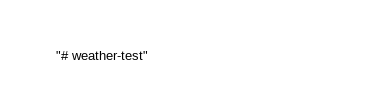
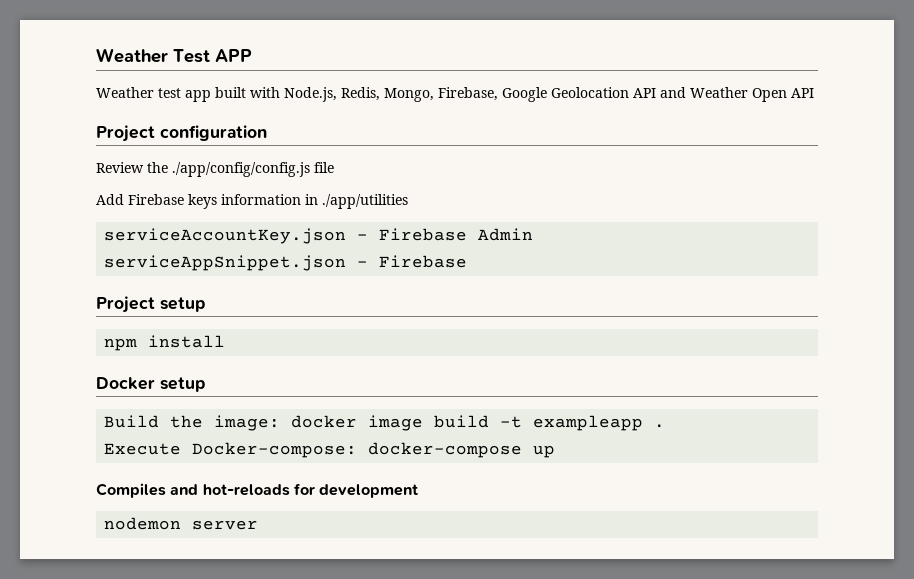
[56,51,148,60] "# weather-test" -> [96,48,252,63] [96,87,814,102] [96,125,267,142] [96,162,334,177] [96,194,408,209] [104,228,534,244] [104,255,468,271] [96,296,206,313] [104,335,226,351] [96,377,206,392] [104,415,666,431] [104,442,556,458] [96,483,419,498] [104,517,259,530] Weather Test APP // Weather test app built with Node.js, Redis, Mongo, Firebase, Google Geolocation API and Weather Open API // Project configuration // Review the ./app/config/config.js file // Add Firebase keys information in ./app/utilities // serviceAccountKey.json - Firebase Admin // serviceAppSnippet.json - Firebase // Project setup // npm install // Docker setup // Build the image: docker image build -t exampleapp . // Execute Docker-compose: docker-compose up // Compiles and hot-reloads for development // nodemon server

